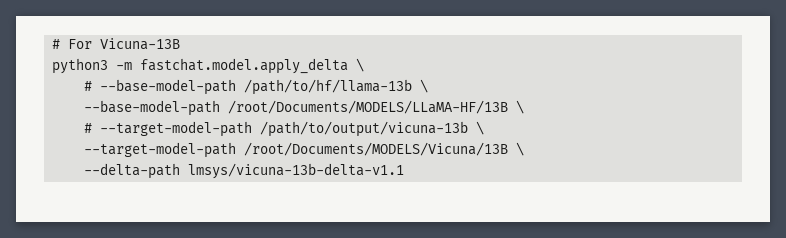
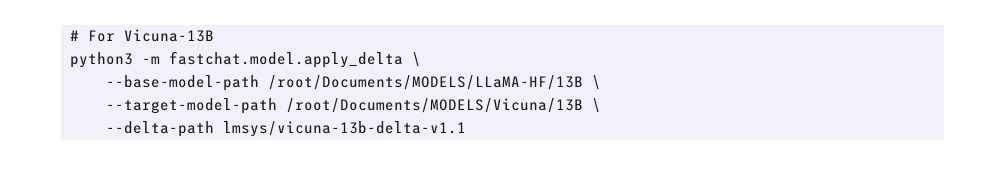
[84,79,429,95] // # --base-model-path /path/to/hf/llama-13b \ -> (421, 59) none
[84,121,485,137] // # --target-model-path /path/to/output/vicuna-13b \ -> (601, 82) none

